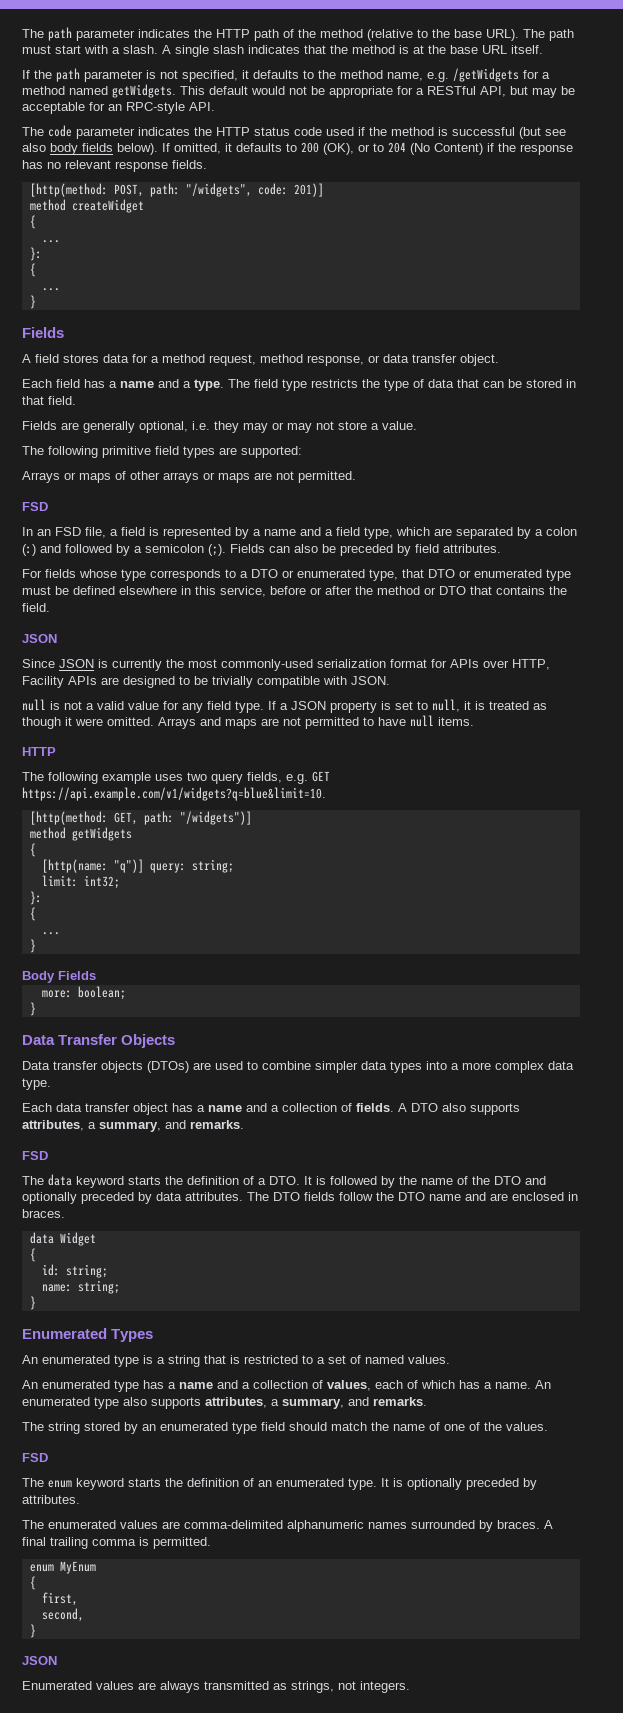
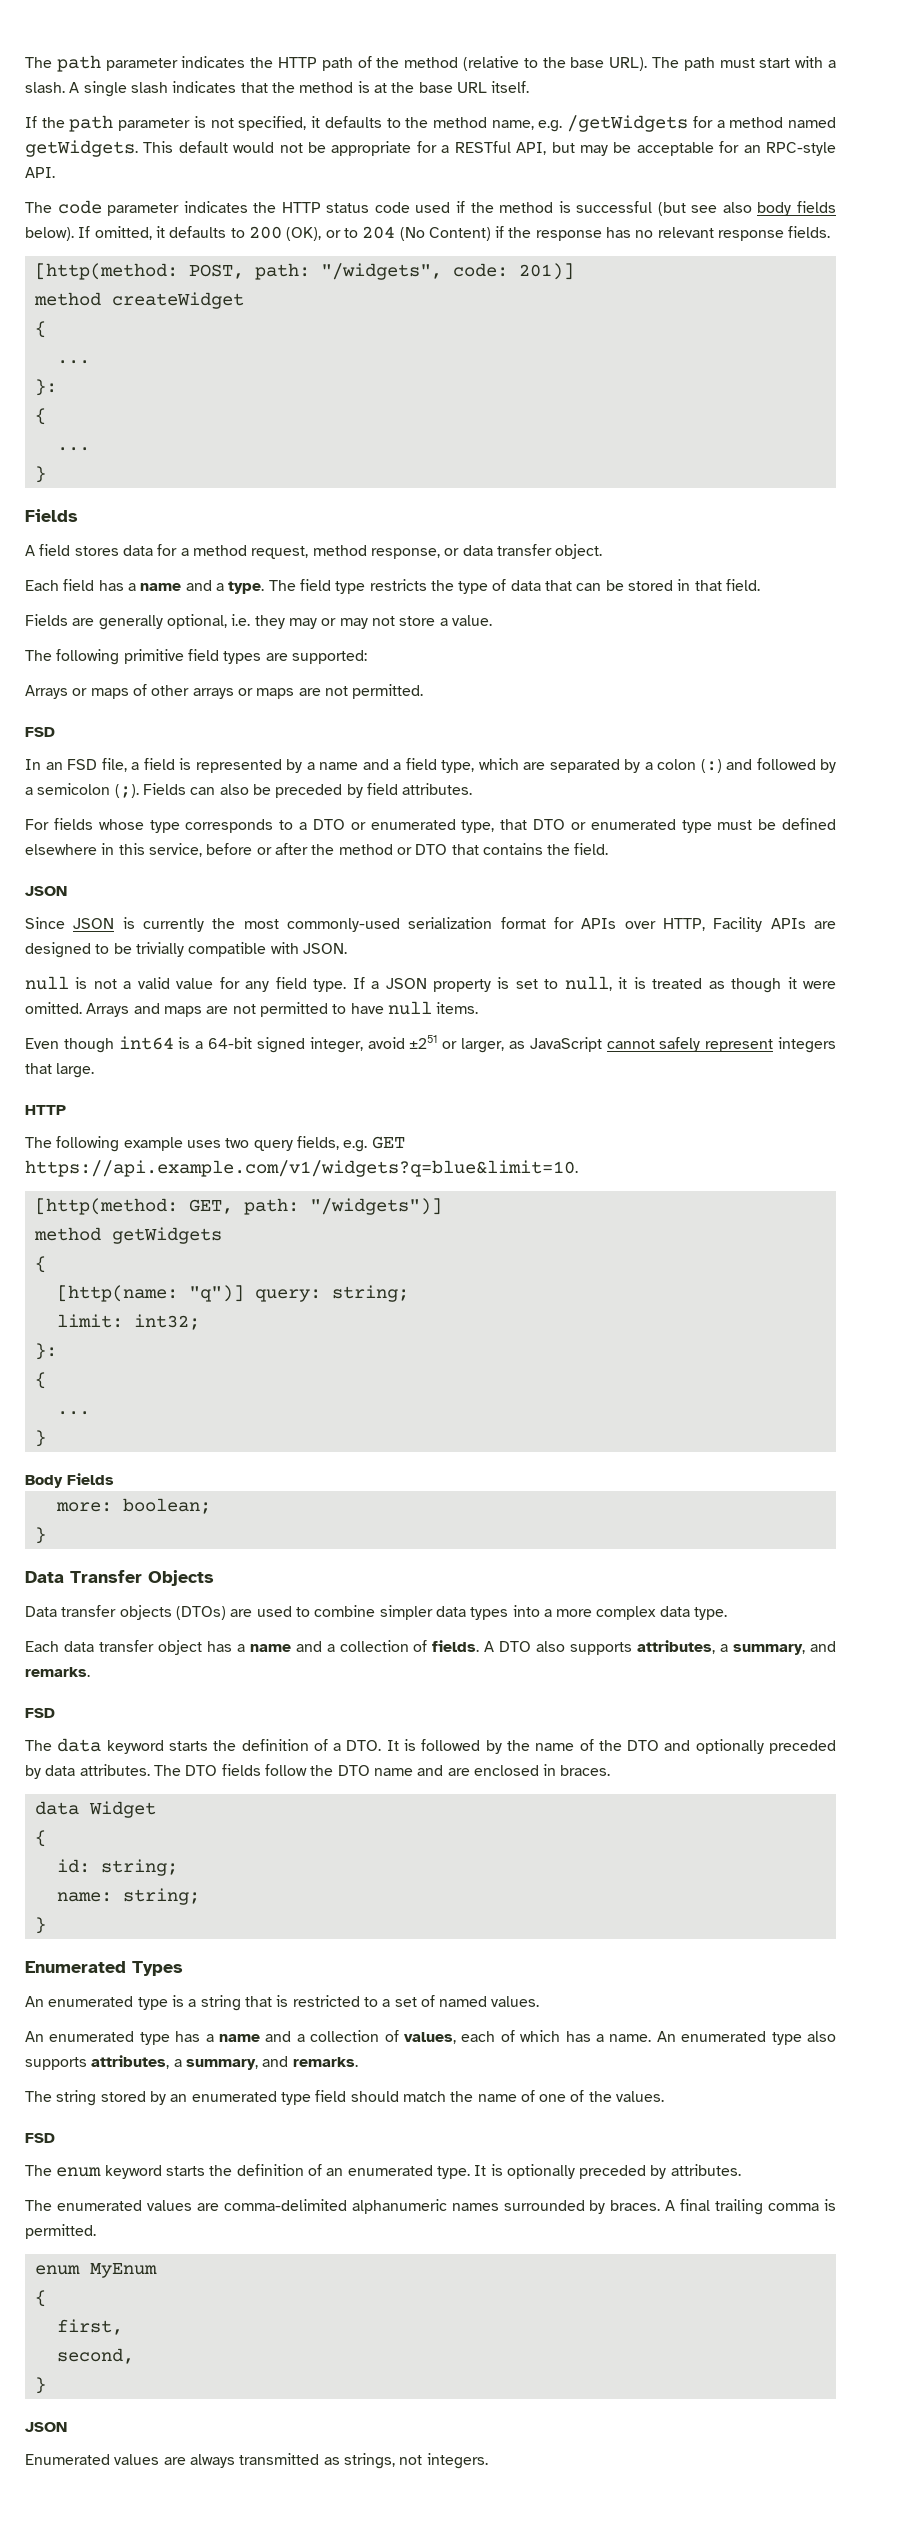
(474, 721) none -> [25,1035,837,1053] [25,1063,95,1078] // Even though int64 is a 64-bit signed integer, avoid ±251 or larger, as JavaScript cannot safely represent integers that large.

